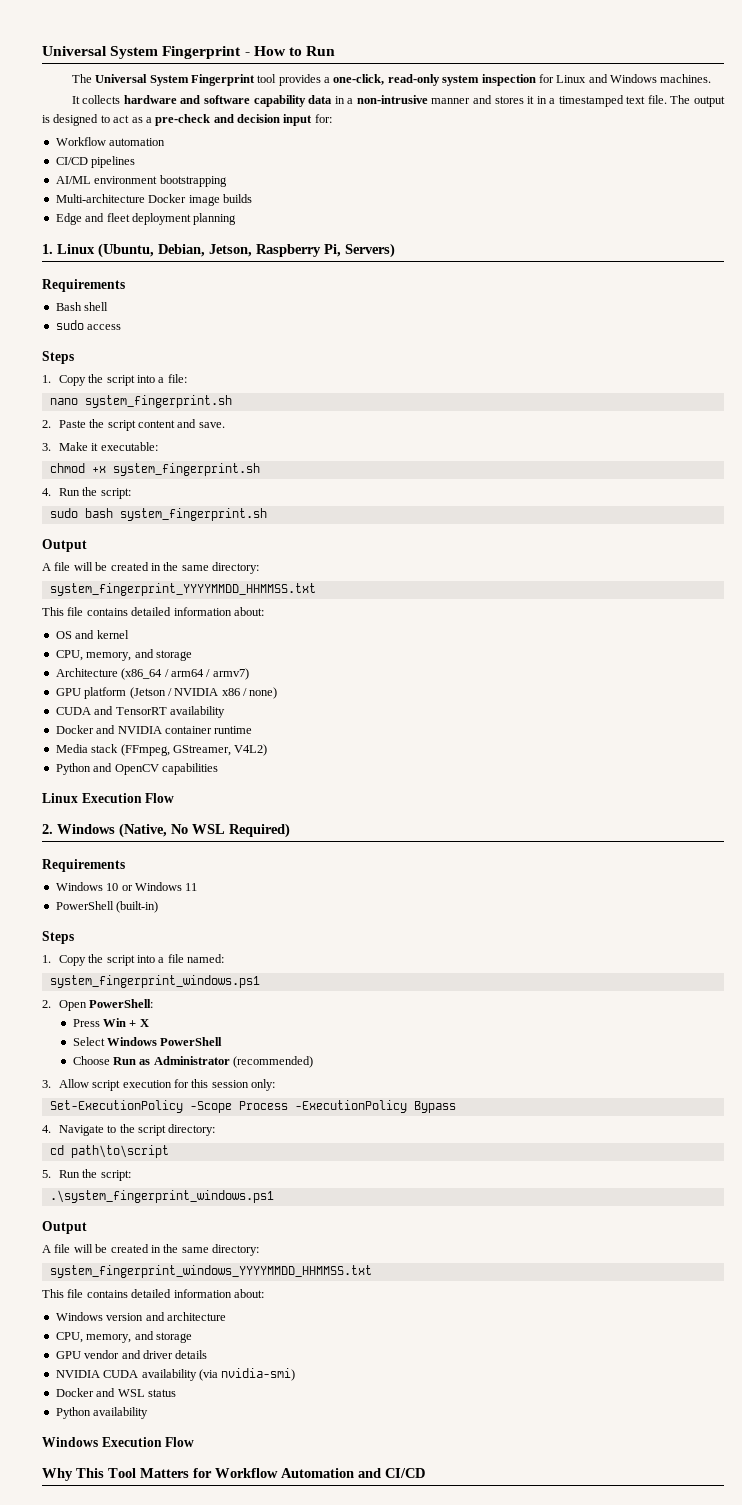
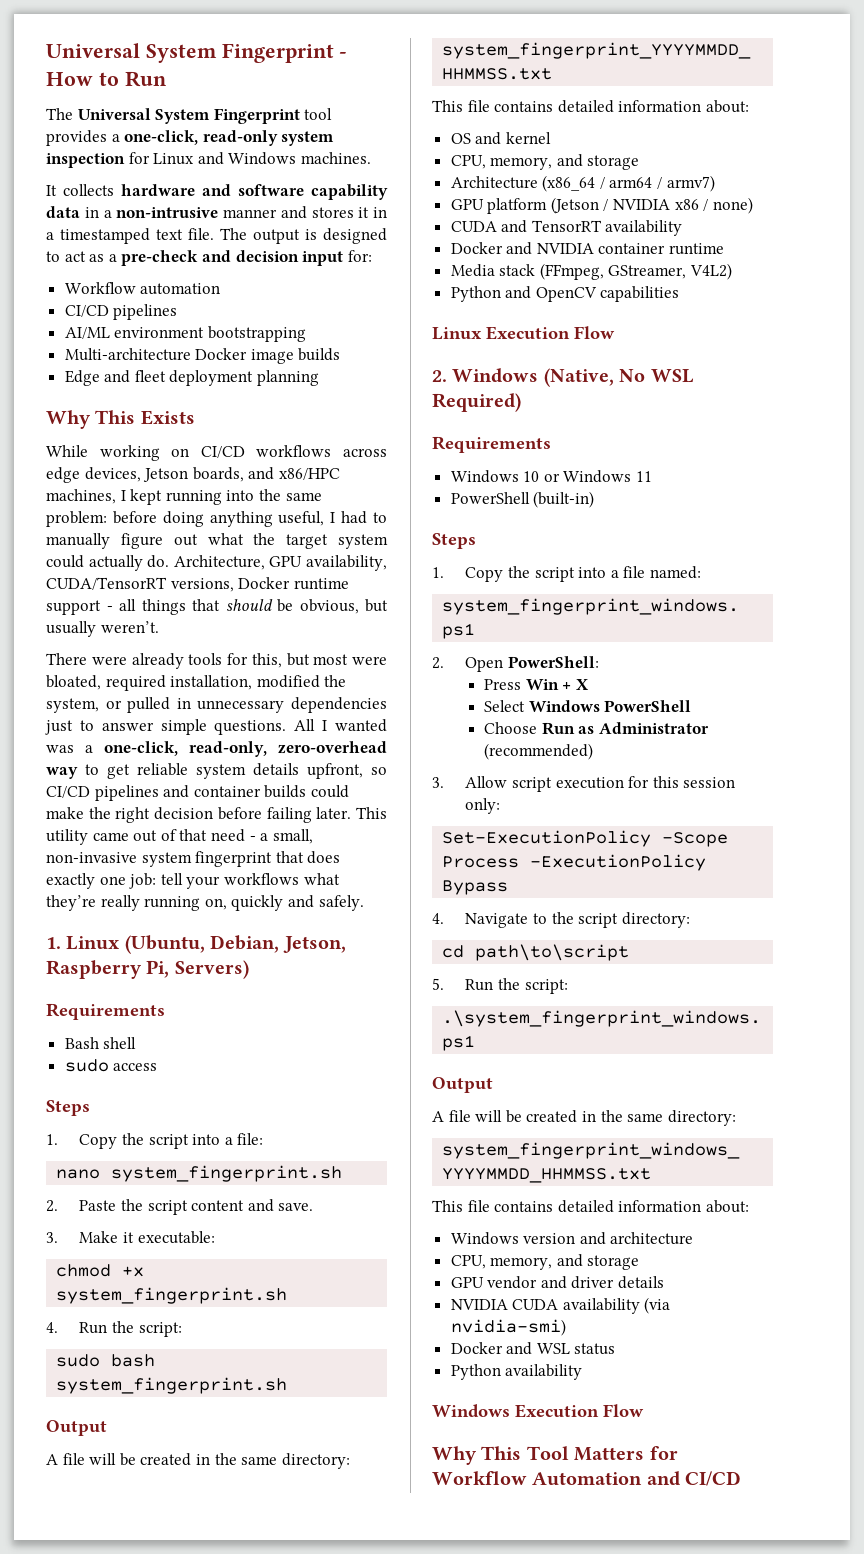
(237, 219) none -> [46,410,195,429] [46,445,387,461] [46,467,340,483] [46,489,322,505] [46,511,387,527] [46,533,388,549] [46,555,387,571] [46,577,349,592] [46,599,388,615] [46,621,159,637] [46,653,387,669] [46,675,347,691] [46,697,387,713] [45,719,387,735] [46,741,387,757] [46,763,387,779] [46,785,349,801] [46,807,387,823] [46,829,313,845] [46,851,341,867] [46,873,340,889] [46,895,364,911] // Why This Exists // While working on CI/CD workflows across edge devices, Jetson boards, and x86/HPC machines, I kept running into the same problem: before doing anything useful, I had to manually figure out what the target system could actually do. Architecture, GPU availability, CUDA/TensorRT versions, Docker runtime support - all things that should be obvious, but usually weren’t. // There were already tools for this, but most were bloated, required installation, modified the system, or pulled in unnecessary dependencies just to answer simple questions. All I wanted was a one-click, read-only, zero-overhead way to get reliable system details upfront, so CI/CD pipelines and container builds could make the right decision before failing later. This utility came out of that need - a small, non-invasive system fingerprint that does exactly one job: tell your workflows what they’re really running on, quickly and safely.

